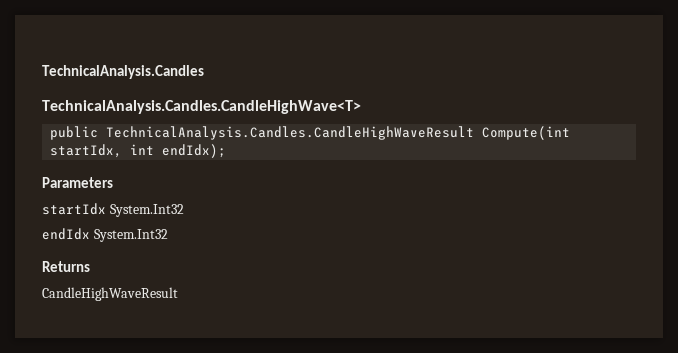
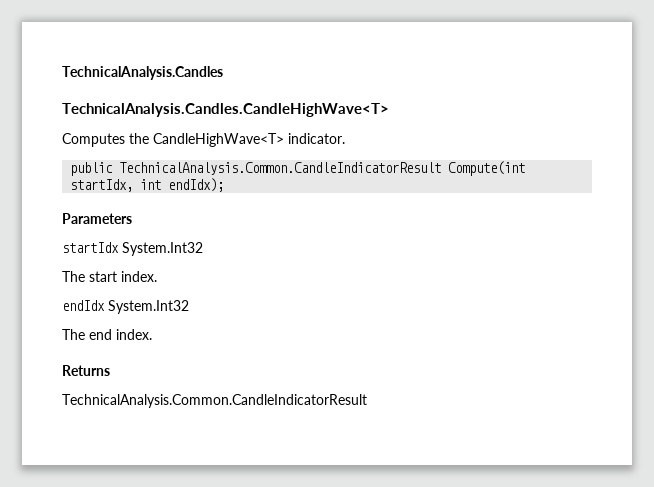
(361, 107) none -> [62,133,345,147] // Computes the CandleHighWave<T> indicator.
[106,126,475,140] TechnicalAnalysis.Candles.CandleHighWaveResult -> [119,162,442,175] TechnicalAnalysis.Common.CandleIndicatorResult
(184, 210) none -> [62,271,157,282] // The start index.
(168, 235) none -> [62,329,152,340] // The end index.
[42,287,178,301] CandleHighWaveResult -> [62,394,367,408] TechnicalAnalysis.Common.CandleIndicatorResult

